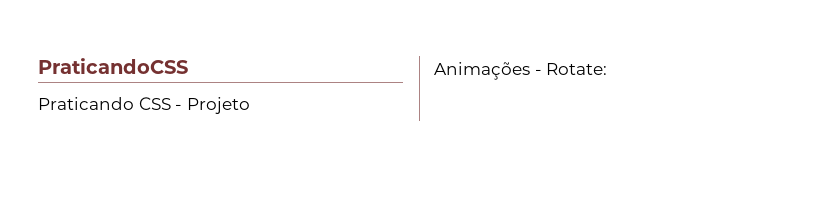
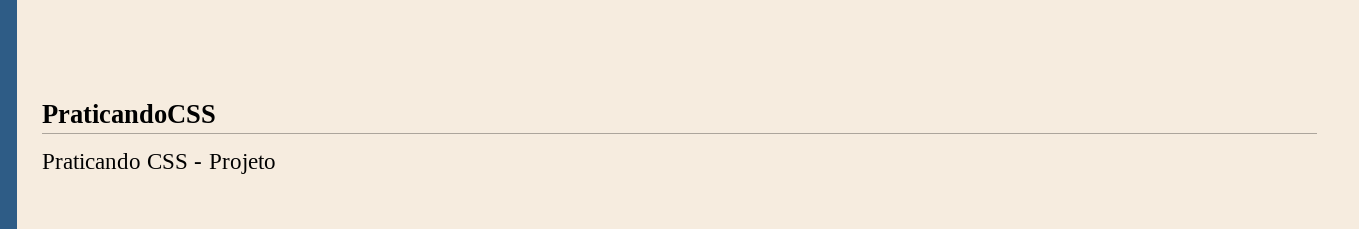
[434,62,608,80] // Animações - Rotate: -> (276, 164) none

